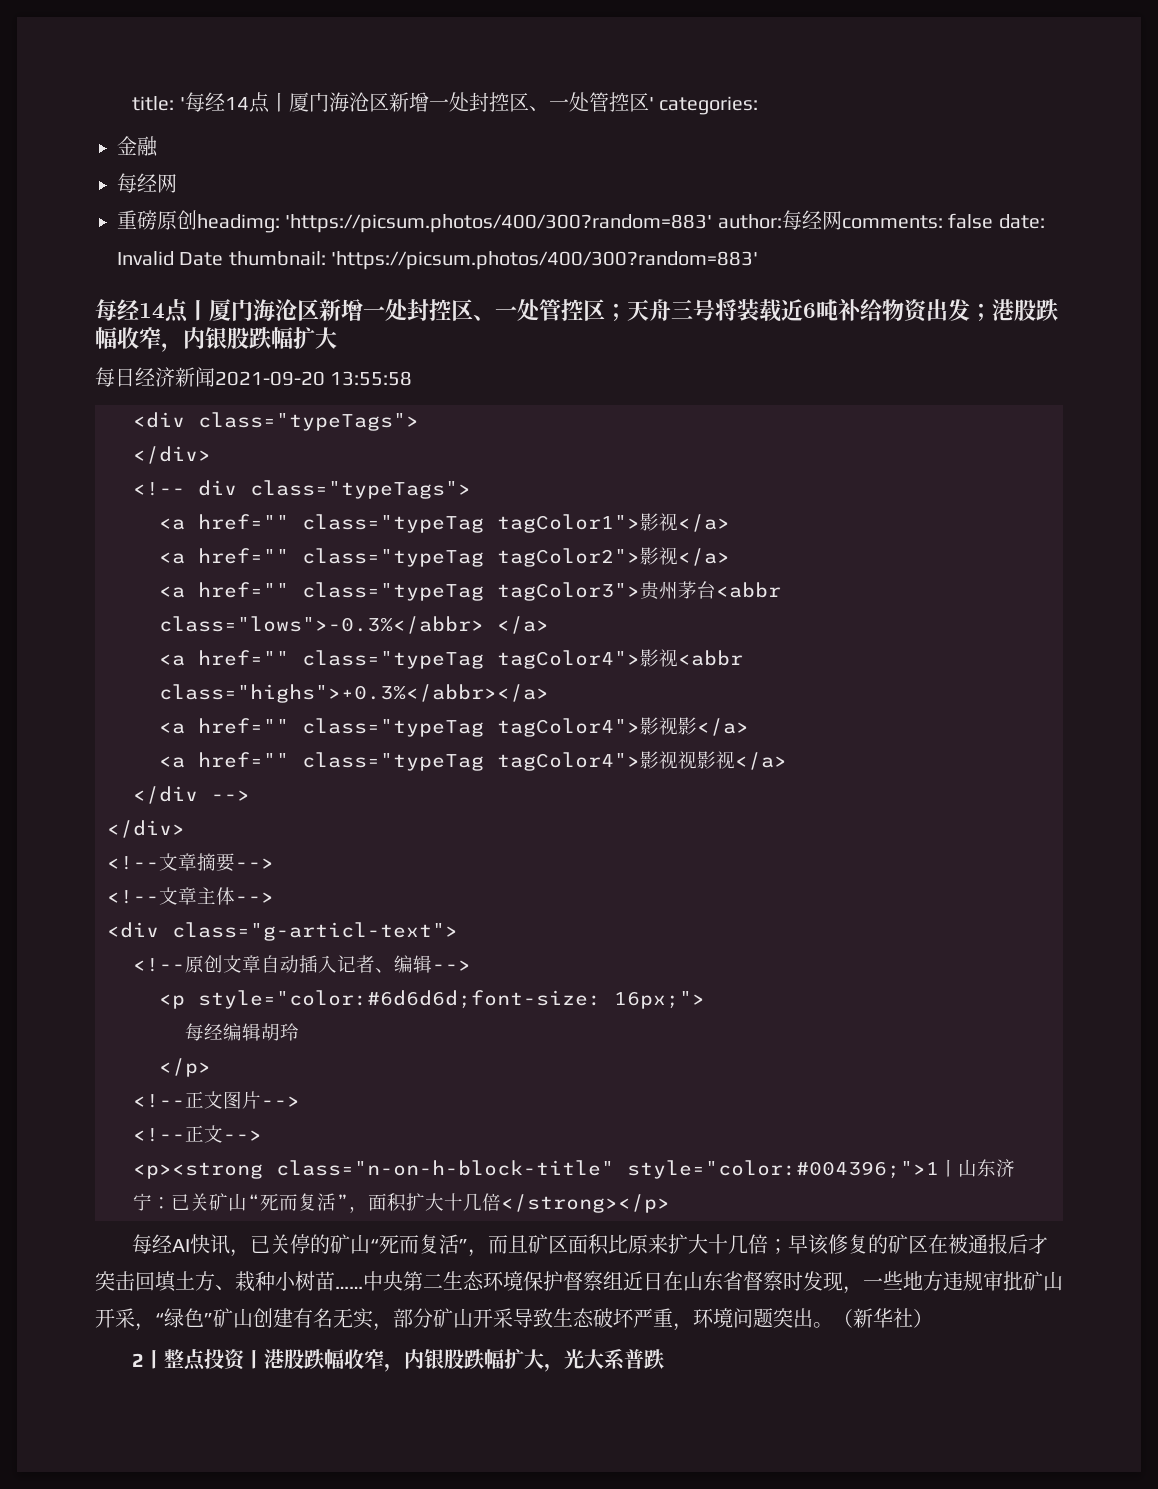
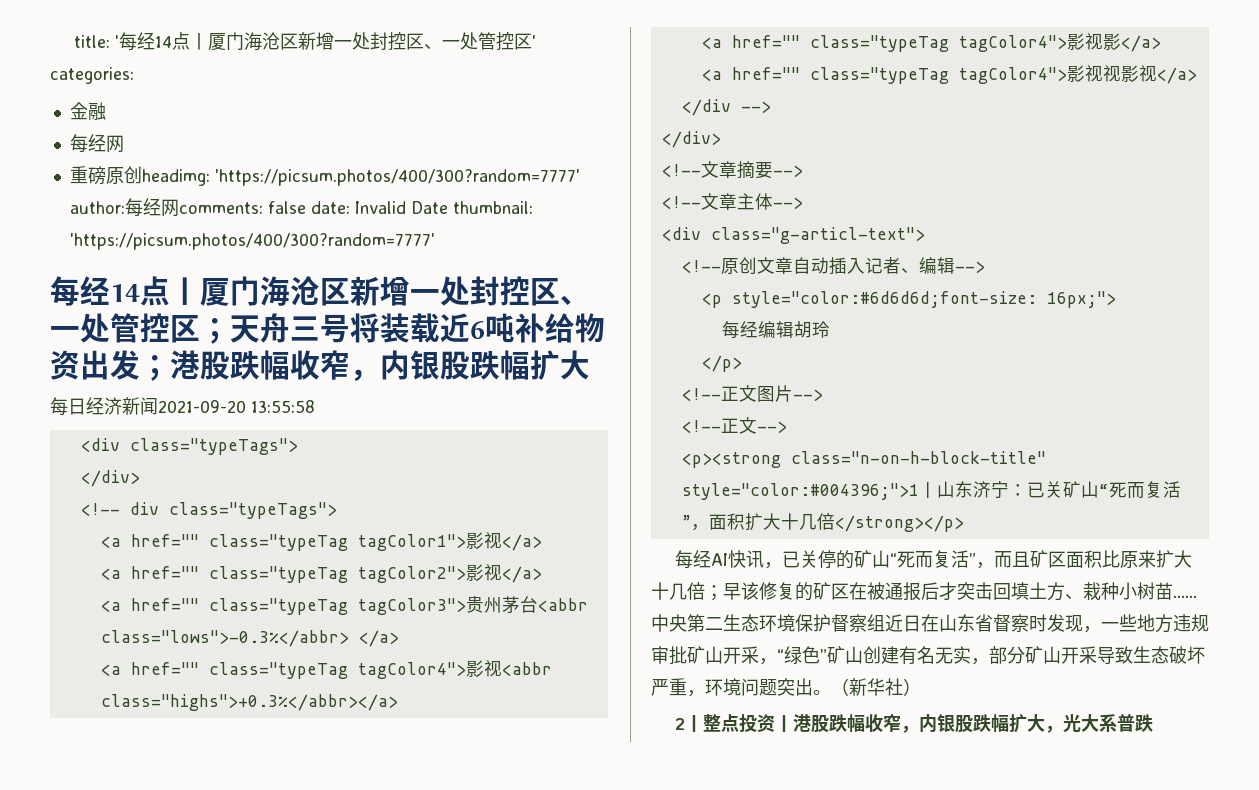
[285,214,713,233] 'https://picsum.photos/400/300?random=883' -> [214,169,580,186] 'https://picsum.photos/400/300?random=7777'
[331,251,759,270] 'https://picsum.photos/400/300?random=883' -> [69,233,435,250] 'https://picsum.photos/400/300?random=7777'

